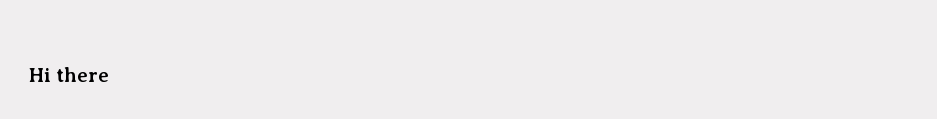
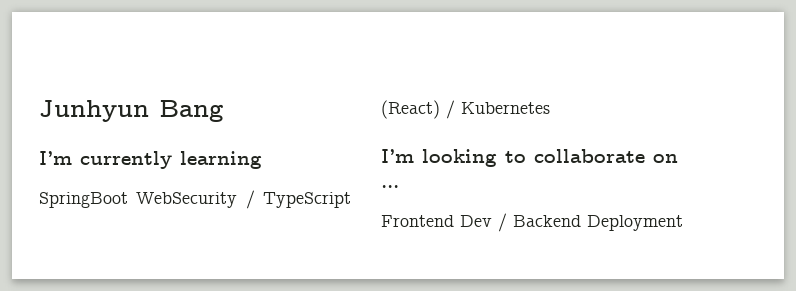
[29,67,110,82] Hi there -> [39,100,223,122] [39,151,262,169] [39,190,351,209] [381,100,550,119] [381,149,678,167] [381,185,399,188] [381,213,683,232] Junhyun Bang // I’m currently learning // SpringBoot WebSecurity / TypeScript (React) / Kubernetes // I’m looking to collaborate on ... // Frontend Dev / Backend Deployment

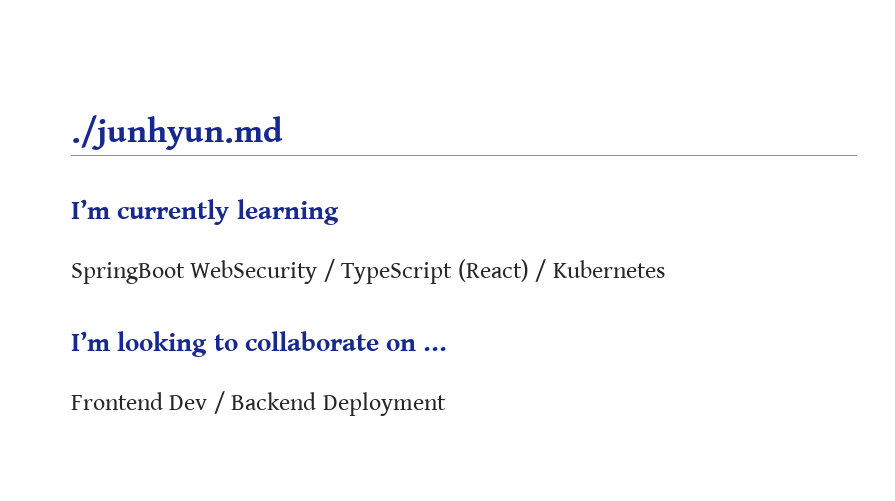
[39,100,223,122] Junhyun Bang -> [71,115,283,150] ./junhyun.md

